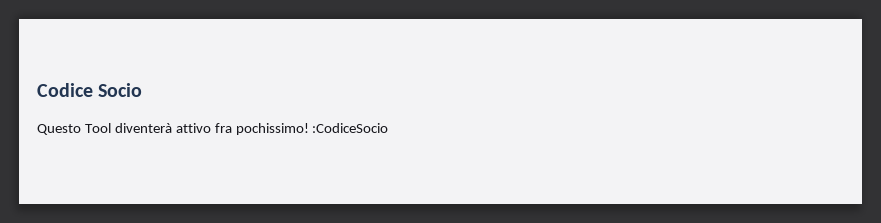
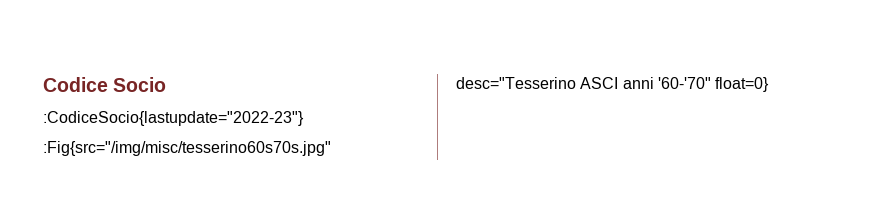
[37,123,389,135] Questo Tool diventerà attivo fra pochissimo! :CodiceSocio -> [43,111,304,126] [43,141,331,156] [456,77,770,92] :CodiceSocio{lastupdate="2022-23"} // :Fig{src="/img/misc/tesserino60s70s.jpg" desc="Tesserino ASCI anni '60-'70" float=0}

